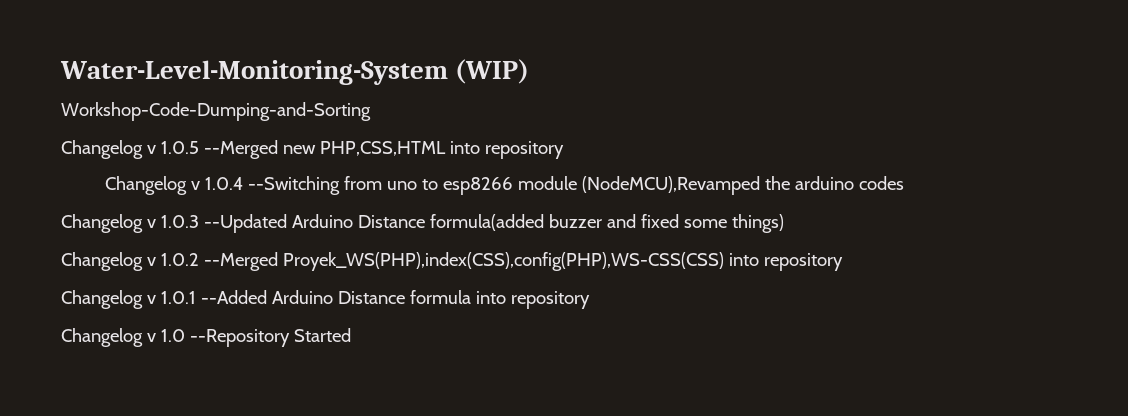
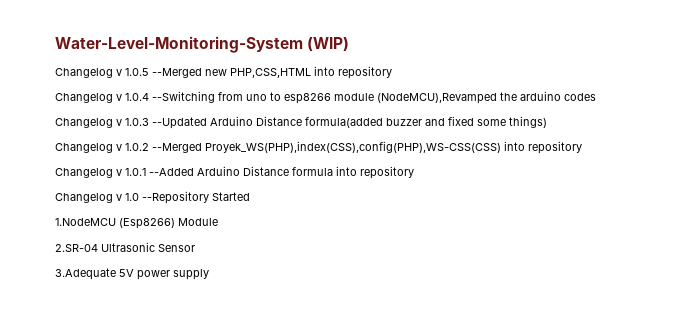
[61,102,371,121] // Workshop-Code-Dumping-and-Sorting -> (350, 44) none
(351, 335) none -> [55,218,218,229] [55,242,195,252] [55,268,209,280] // 1.NodeMCU (Esp8266) Module // 2.SR-04 Ultrasonic Sensor // 3.Adequate 5V power supply

